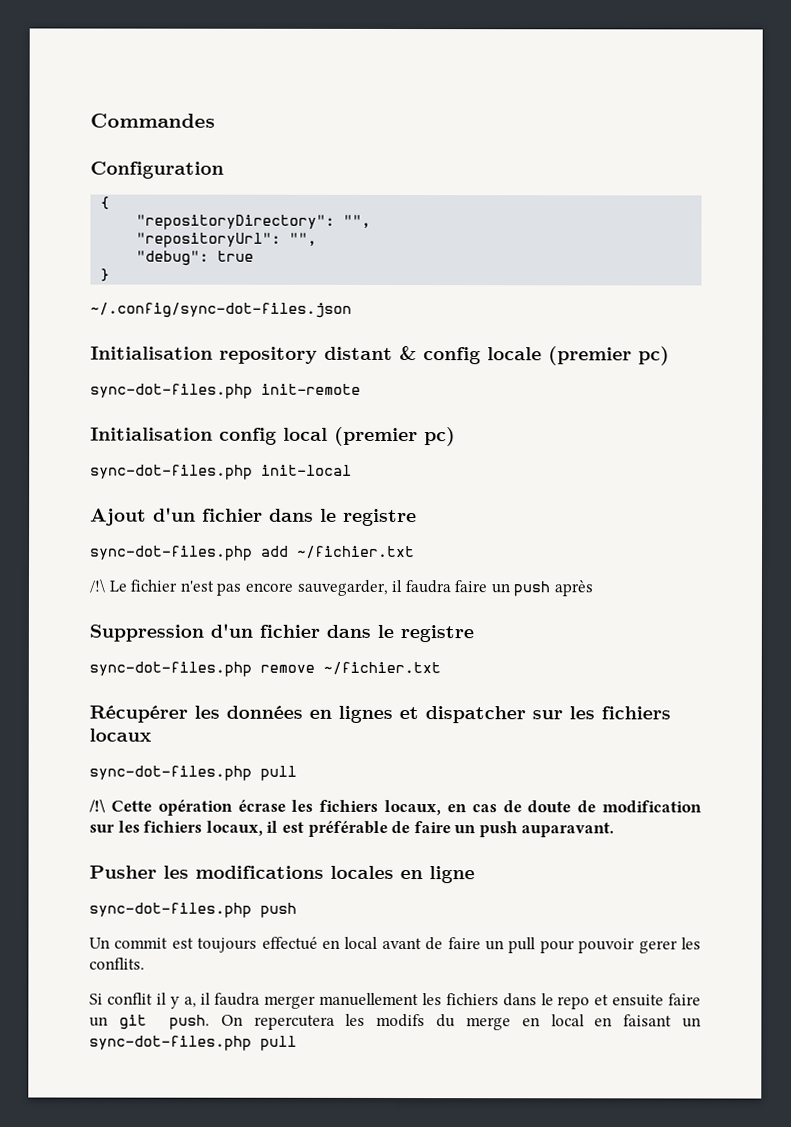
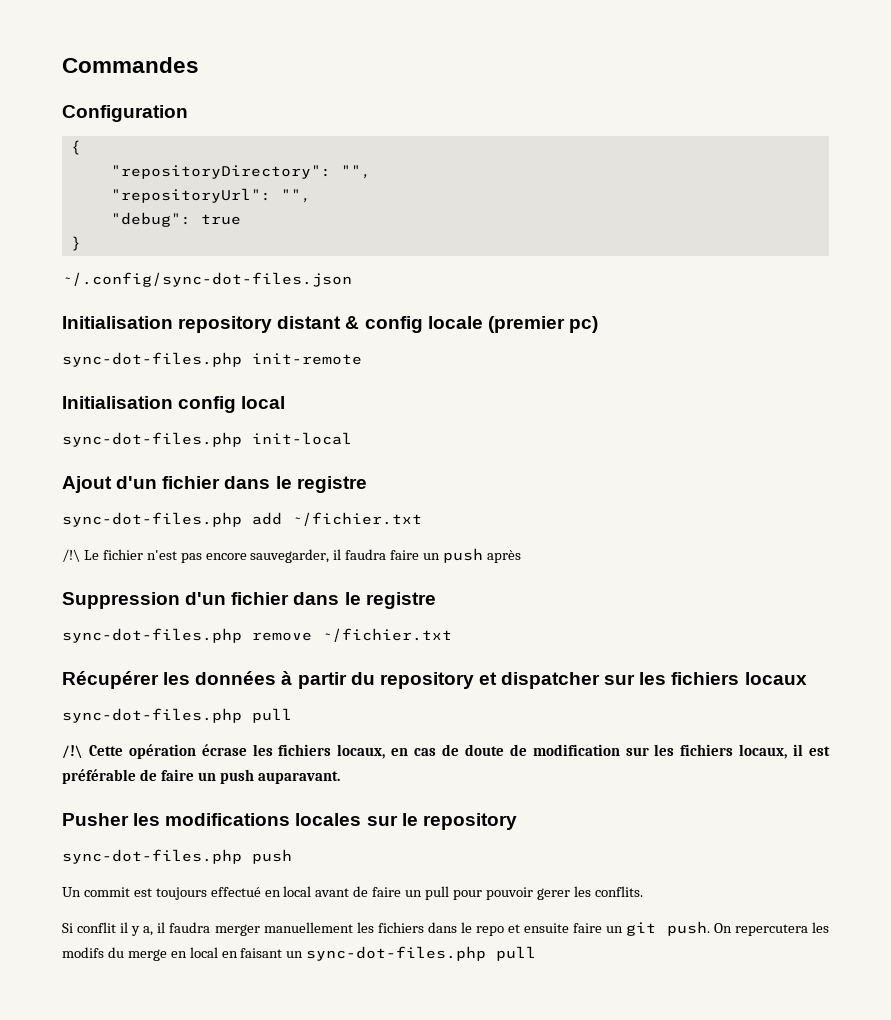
[334,426,456,447] (premier pc) -> (286, 402) none
[309,705,393,723] en lignes -> [281,671,474,689] à partir du repository
[400,866,475,884] en ligne -> [366,813,517,830] sur le repository

